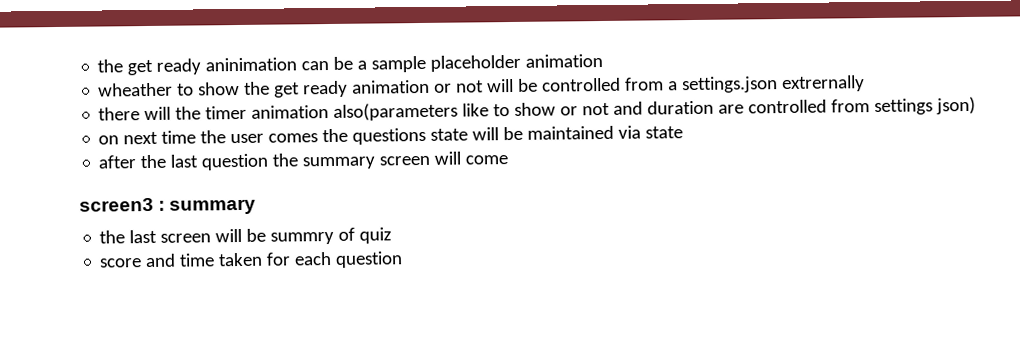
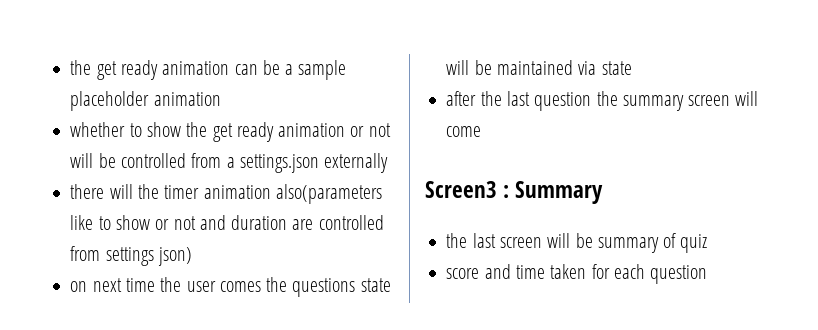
[97,57,298,76] the get ready aninimation -> [70,60,230,80] the get ready animation
[98,82,174,97] wheather -> [70,122,126,137] whether
[781,75,866,93] extrernally -> [324,153,389,173] externally
[79,197,257,215] screen3 : summary -> [425,181,604,204] Screen3 : Summary
[270,231,335,245] summry -> [597,237,659,253] summary

